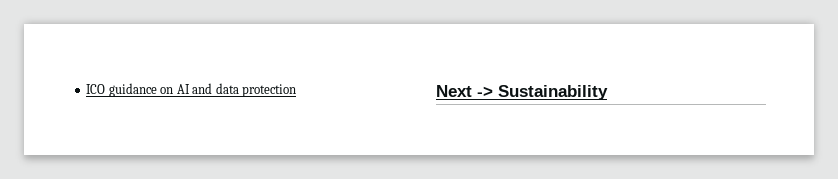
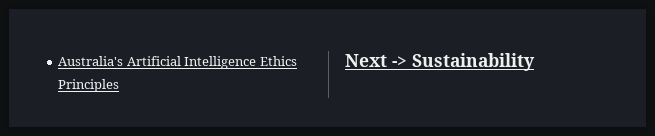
[86,83,297,97] ICO guidance on AI and data protection -> [58,56,297,69] [58,79,120,92] Australia's Artificial Intelligence Ethics Principles

